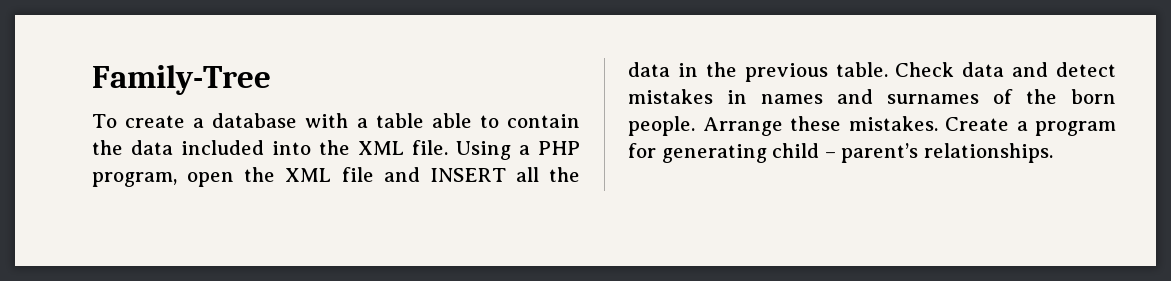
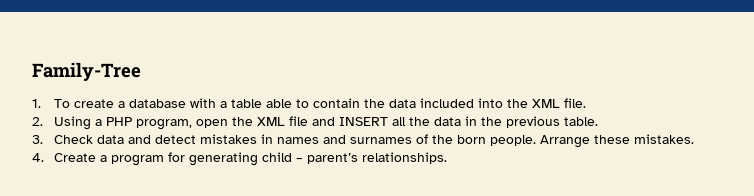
(271, 80) none -> [32,99,41,108] 1.
(448, 147) none -> [32,117,43,126] // 2.
(888, 69) none -> [32,135,43,144] // 3.
(938, 123) none -> [32,153,44,162] // 4.

